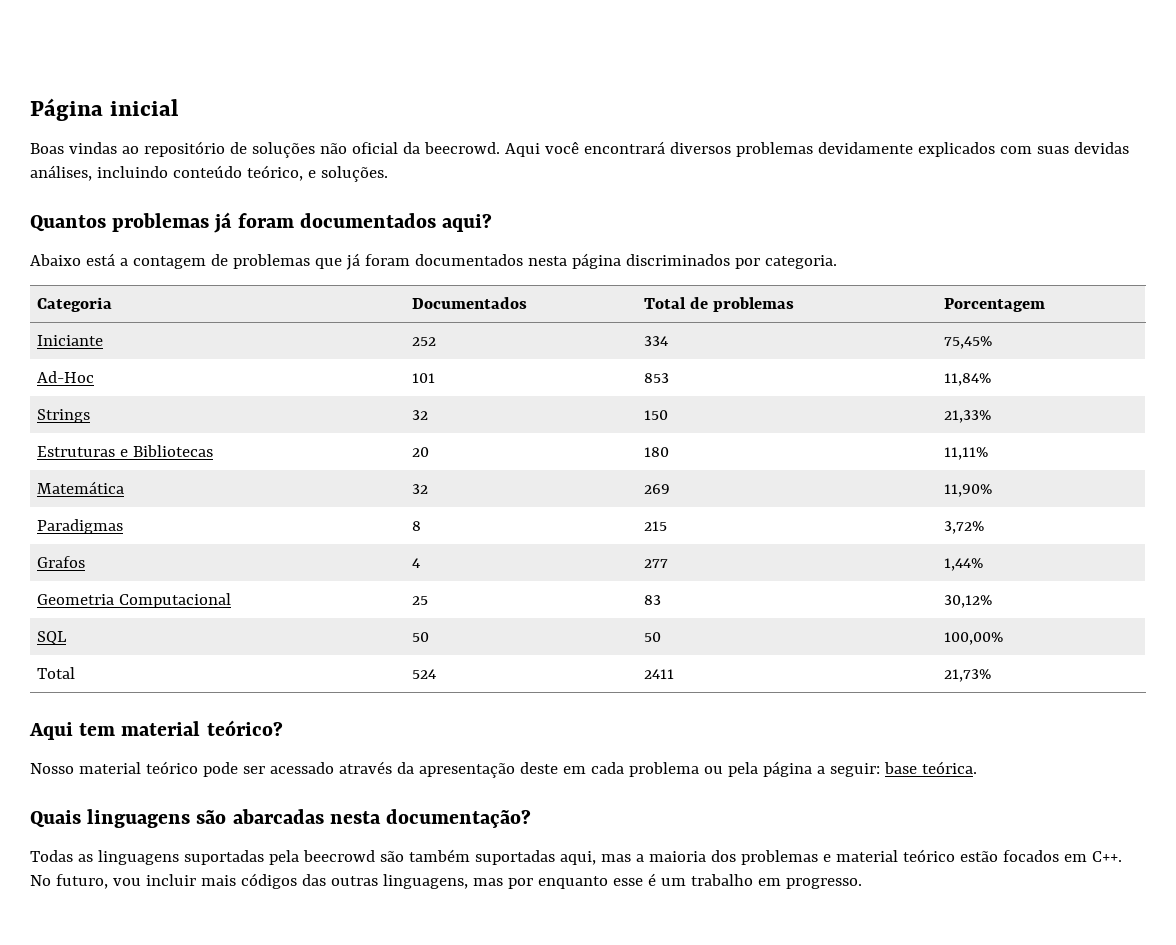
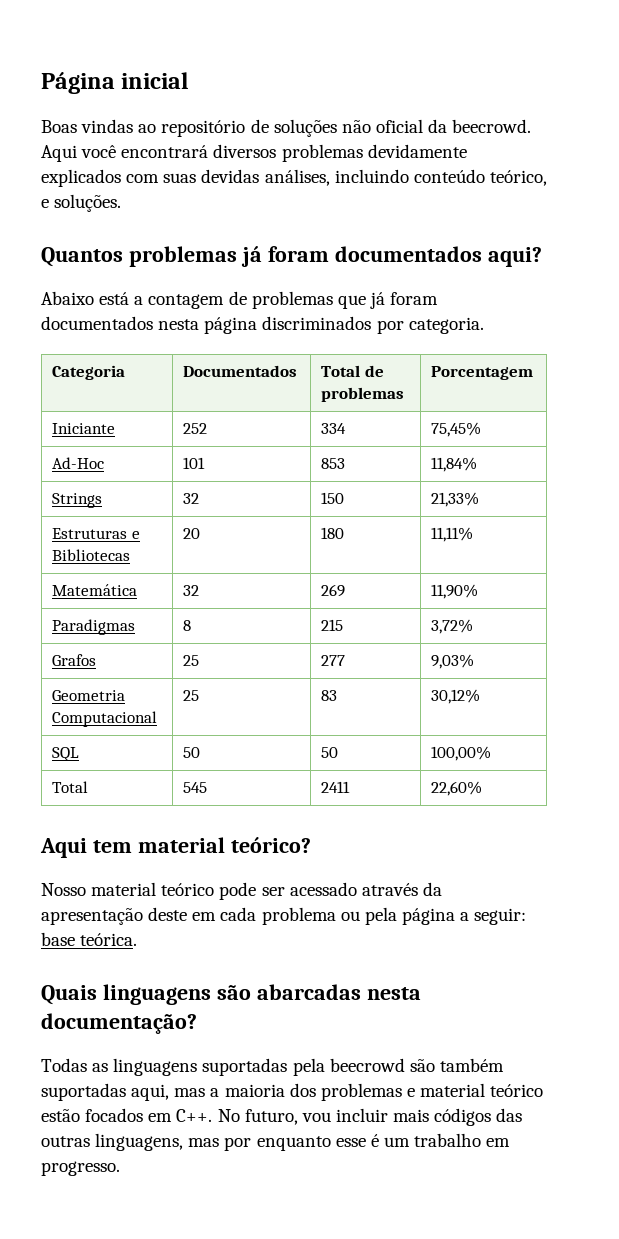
[412,558,421,568] 4 -> [183,655,200,666] 25
[944,558,984,571] 1,44% -> [431,654,475,669] 9,03%
[412,669,437,679] 524 -> [183,782,208,793] 545
[944,669,992,682] 21,73% -> [431,781,483,796] 22,60%

